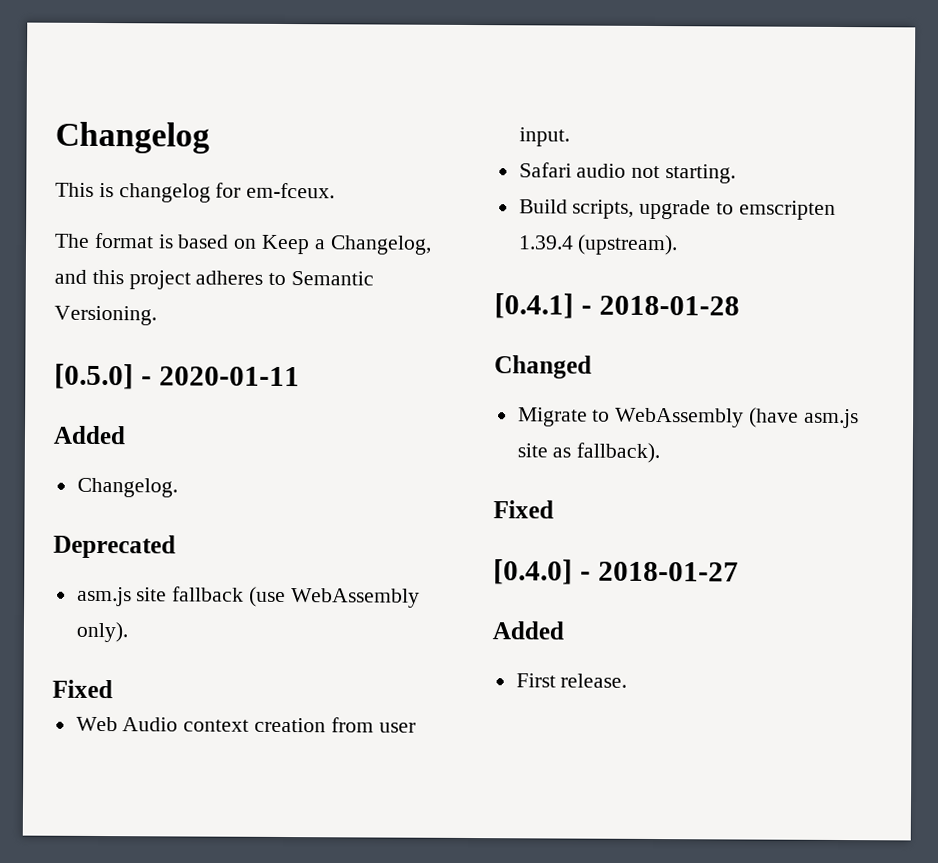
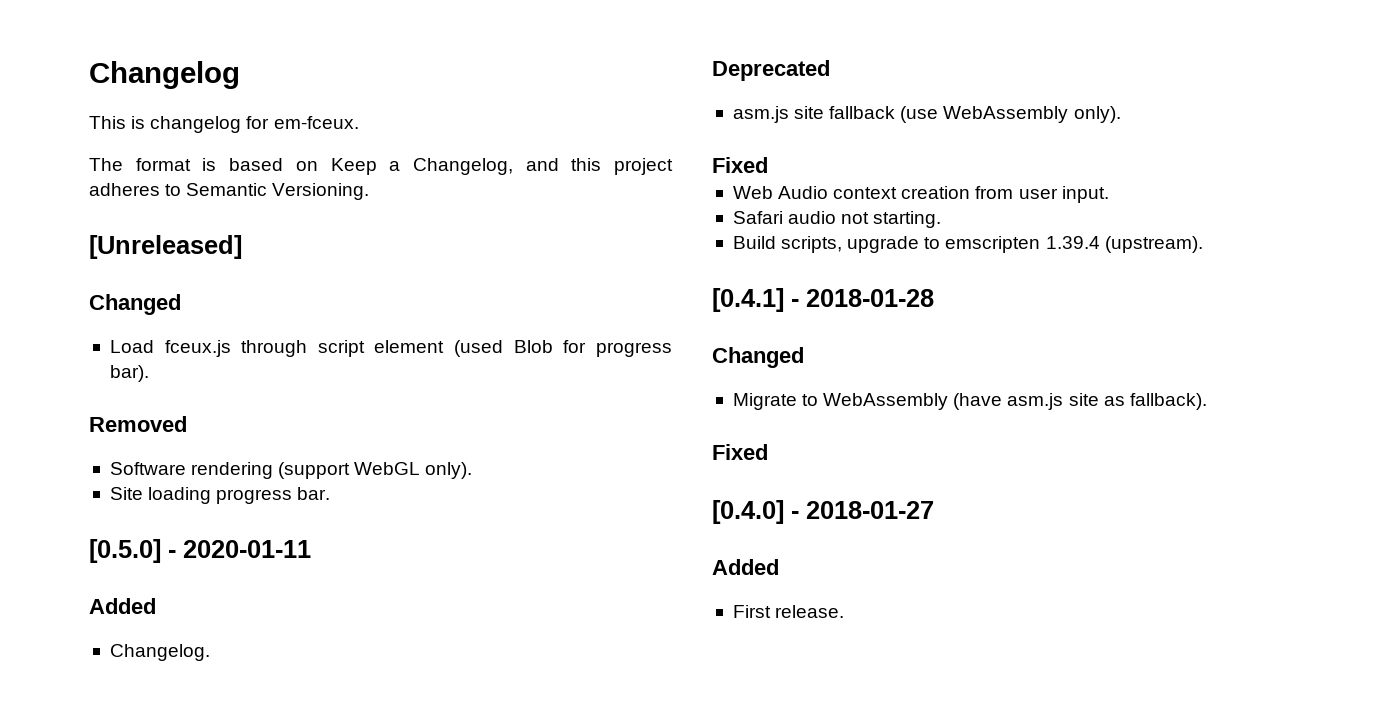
(157, 315) none -> [89,235,242,259] [89,294,181,315] [109,340,672,357] [109,365,149,382] [89,416,187,432] [109,462,473,479] [109,487,331,504] // [Unreleased] // Changed // Load fceux.js through script element (used Blob for progress bar). // Removed // Software rendering (support WebGL only). // Site loading progress bar.

